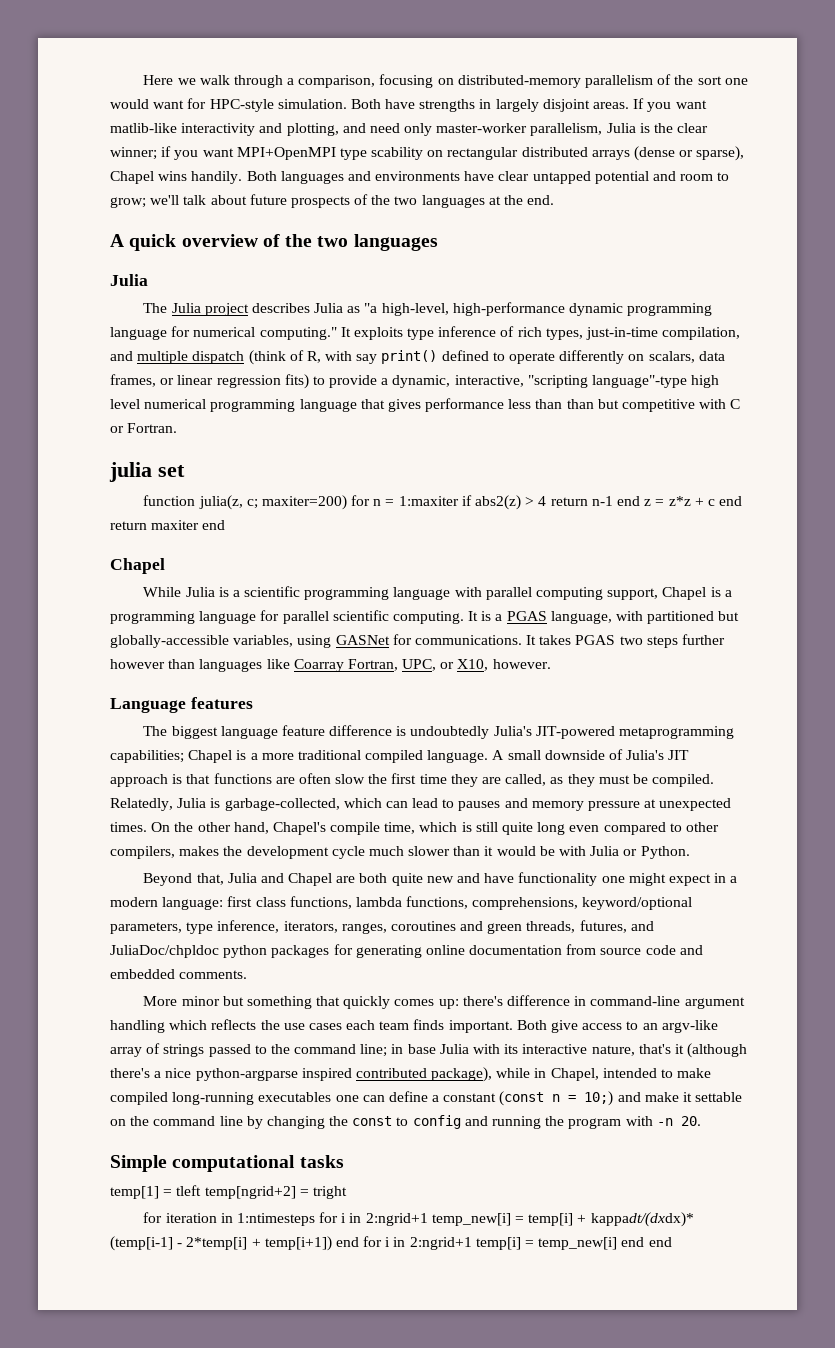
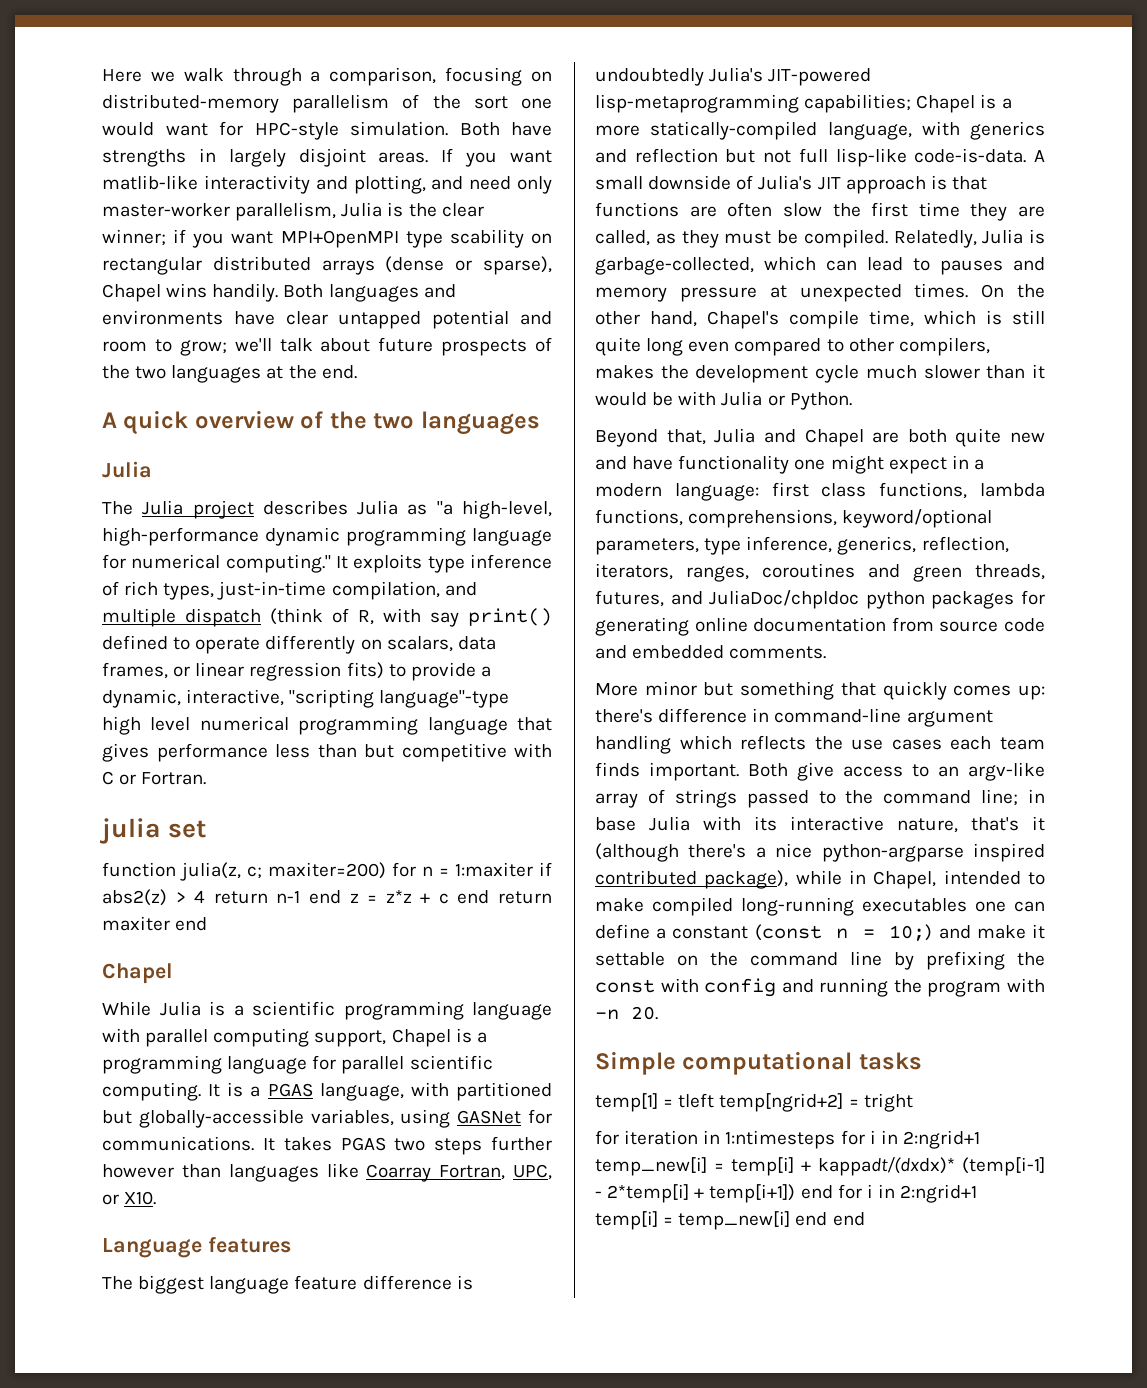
[566,399,594,409] than -> (357, 751) none
[457,659,551,671] X10, however. -> [124,1191,157,1205] X10.
[619,726,735,739] metaprogramming -> [595,94,799,113] lisp-metaprogramming
[297,750,489,763] traditional compiled language. -> [650,121,1045,140] [595,148,1027,167] statically-compiled language, with generics and reflection but not full lisp-like code-is-data.
(280, 926) none -> [837,536,1009,555] generics, reflection,
[266,1116,325,1129] changing -> [926,951,1005,970] prefixing
[396,1117,409,1126] to -> [660,978,699,993] with

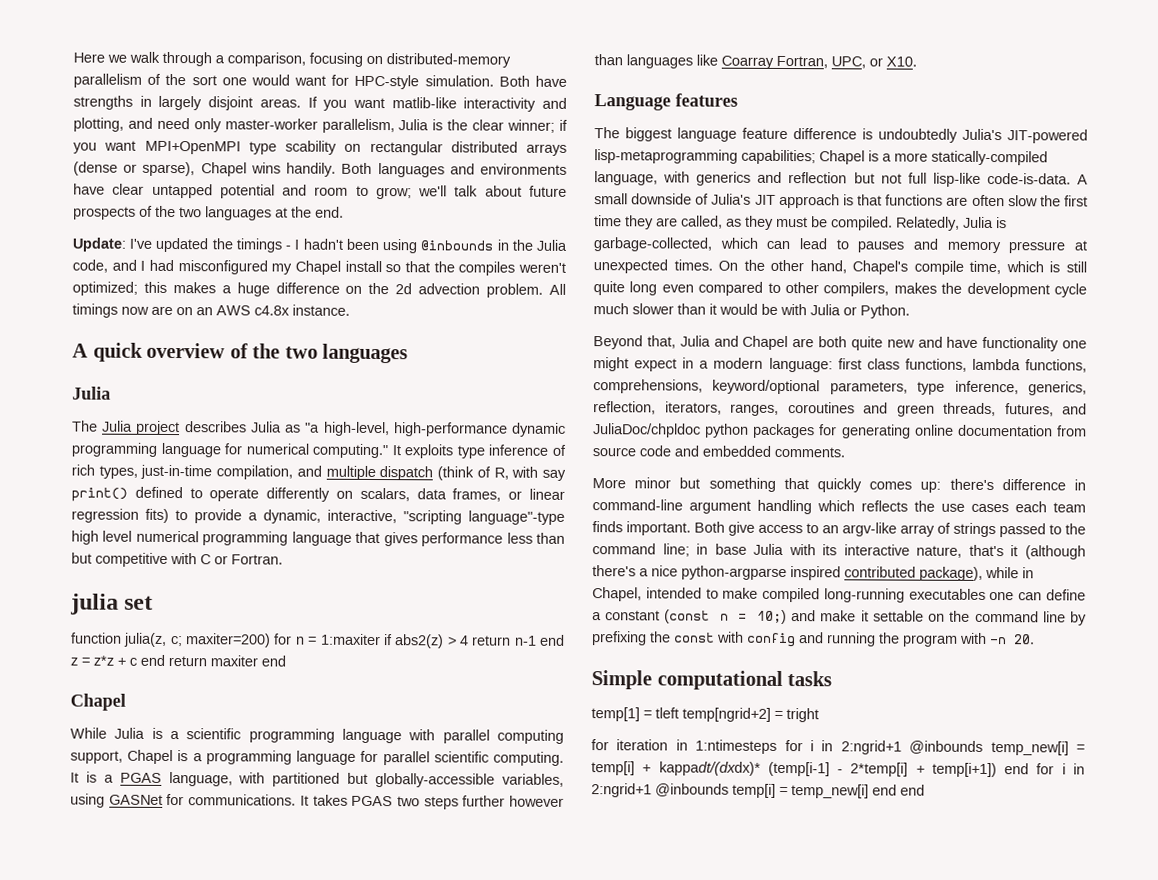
(357, 372) none -> [72,237,567,254] [72,259,567,276] [72,281,567,298] [72,303,350,318] // Update: I've updated the timings - I hadn't been using @inbounds in the Julia code, and I had misconfigured my Chapel install so that the compiles weren't optimized; this makes a huge difference on the 2d advection problem. All timings now are on an AWS c4.8x instance.
(980, 1139) none -> [909,740,984,754] @inbounds
(978, 1193) none -> [655,783,729,797] @inbounds

